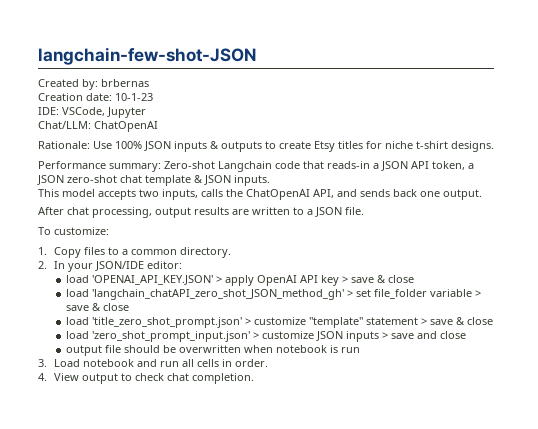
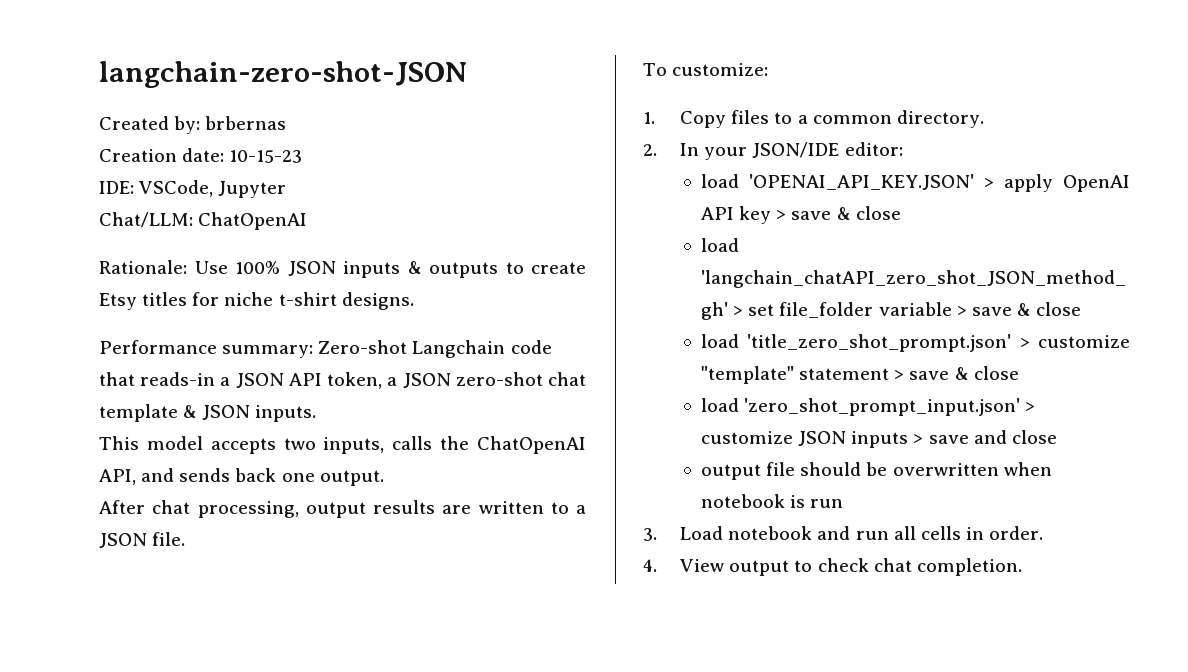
[38,47,256,65] langchain-few-shot-JSON -> [99,61,467,88] langchain-zero-shot-JSON
[115,93,153,101] 10-1-23 -> [229,150,303,163] 10-15-23

